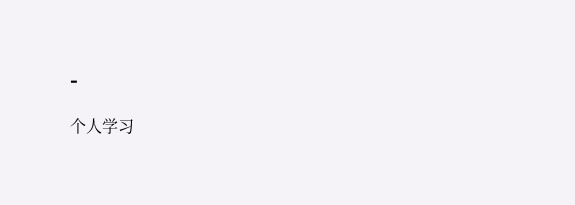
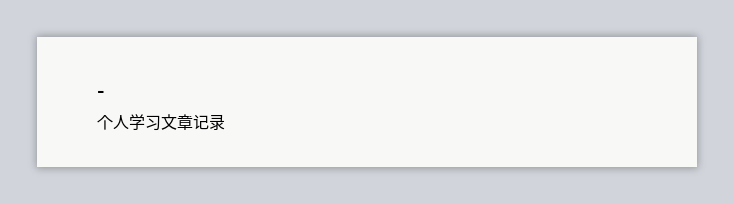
(134, 126) none -> [161,114,225,130] 文章记录

